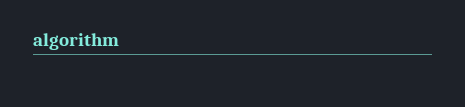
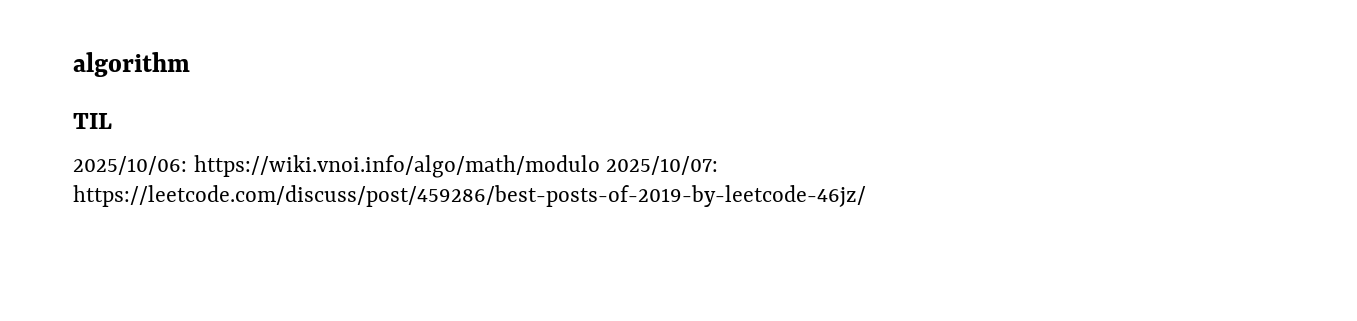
(119, 41) none -> [73,113,112,129] [73,155,719,178] [73,185,866,207] // TIL // 2025/10/06: https://wiki.vnoi.info/algo/math/modulo 2025/10/07: https://leetcode.com/discuss/post/459286/best-posts-of-2019-by-leetcode-46jz/

